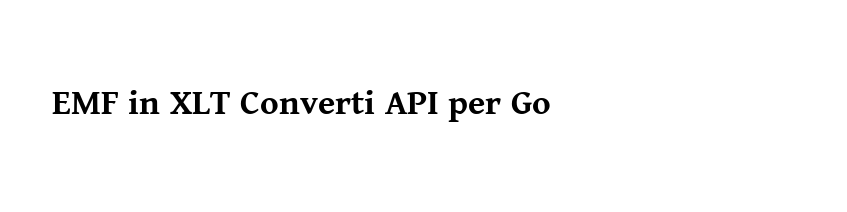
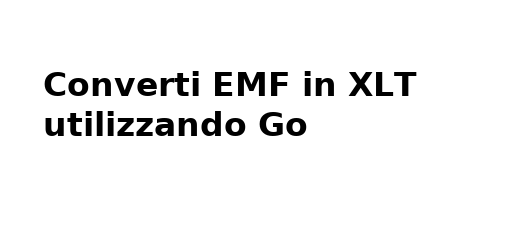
(52, 103) none -> [43,71,201,96] Converti
[240,90,502,122] Converti API per -> [43,111,247,136] utilizzando

